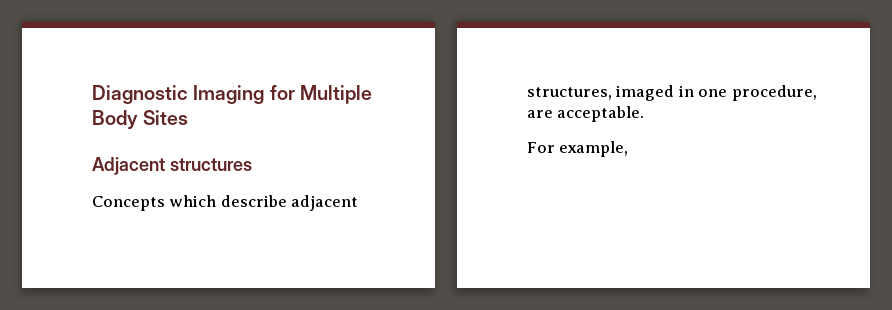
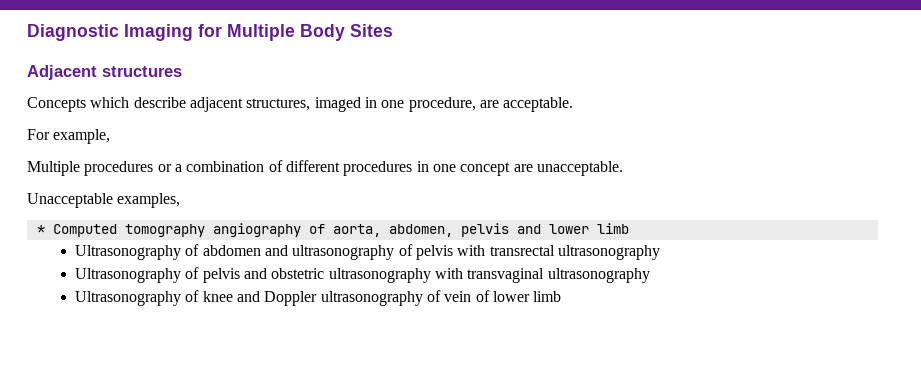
(629, 149) none -> [27,160,623,176] [27,193,181,208] [36,223,629,237] [74,244,660,260] [74,267,650,283] [74,290,562,306] // Multiple procedures or a combination of different procedures in one concept are unacceptable. // Unacceptable examples, // * Computed tomography angiography of aorta, abdomen, pelvis and lower limb // Ultrasonography of abdomen and ultrasonography of pelvis with transrectal ultrasonography // Ultrasonography of pelvis and obstetric ultrasonography with transvaginal ultrasonography // Ultrasonography of knee and Doppler ultrasonography of vein of lower limb

